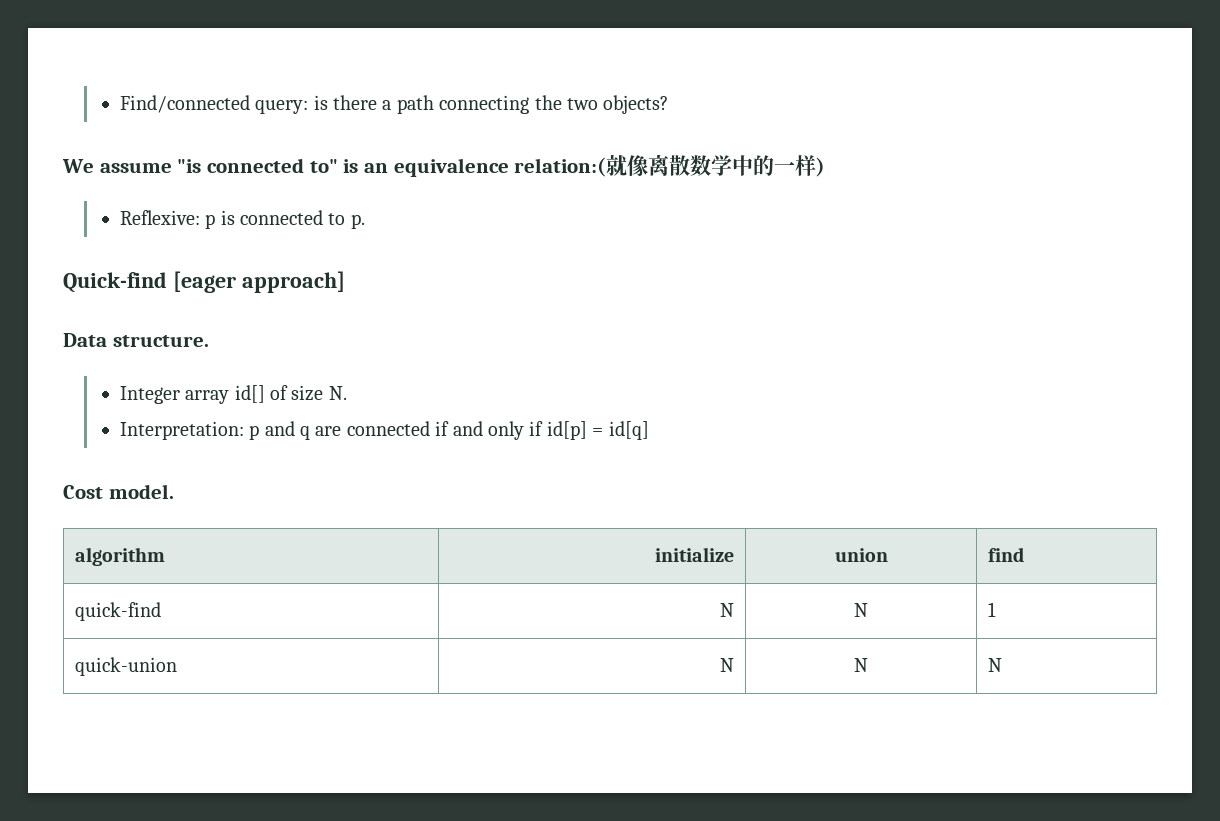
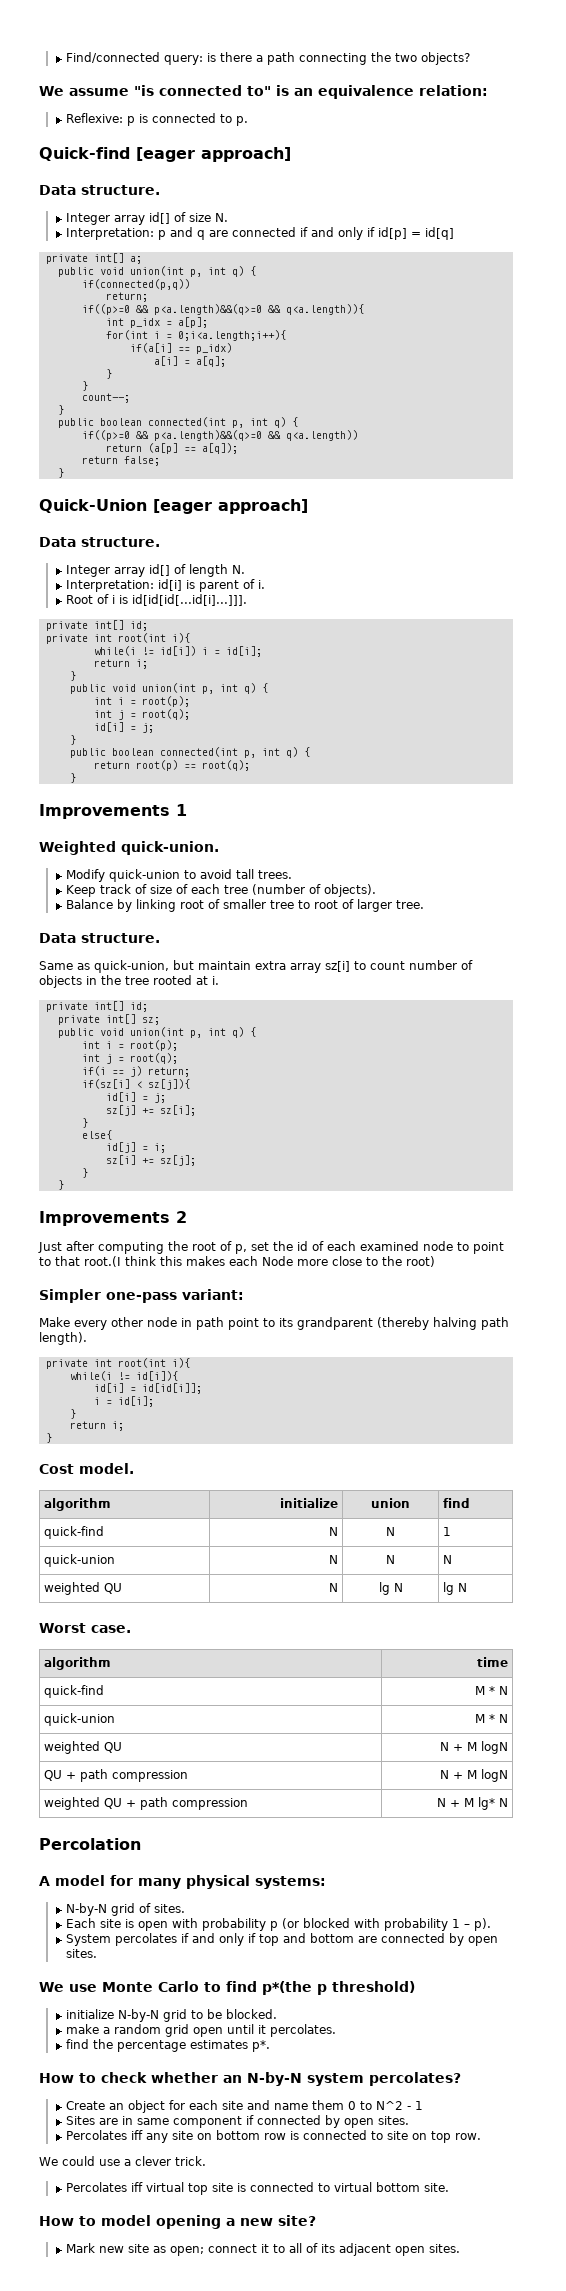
[514,154,826,177] relation:(就像离散数学中的一样) -> [419,85,488,96] relation:
(649, 430) none -> [45,253,142,264] [57,266,256,277] [81,279,190,290] [105,292,148,302] [81,304,364,315] [105,317,208,328] [105,330,286,341] [129,343,232,354] [153,356,226,367] [105,369,112,379] [81,381,88,391] [81,393,130,403] [57,405,64,415] [57,417,298,428] [81,430,358,441] [105,443,238,454] [81,456,160,466] [57,468,64,478] [39,499,308,514] [39,537,160,547] [66,564,246,577] [66,579,266,592] [66,594,248,606] [45,620,148,631] [45,633,190,644] [93,646,262,657] [93,659,148,669] [69,671,76,681] [69,683,268,694] [93,696,190,707] [93,709,190,720] [93,722,154,733] [69,735,76,745] [69,747,310,758] [93,760,250,771] [69,773,76,783] [39,804,187,819] [39,841,219,855] [66,869,293,882] [66,884,377,897] [66,899,425,912] [39,933,160,943] [39,960,473,973] [39,975,219,988] [45,1001,148,1012] [57,1014,160,1025] [57,1027,256,1038] [81,1040,178,1051] [81,1053,178,1064] [81,1066,190,1077] [81,1079,190,1090] [105,1092,166,1103] [105,1105,196,1116] [81,1118,88,1128] [81,1130,112,1140] [105,1142,166,1153] [105,1155,196,1166] [81,1168,88,1178] [57,1180,64,1190] [39,1211,187,1226] [38,1241,504,1254] [39,1256,435,1267] [39,1289,244,1303] [39,1317,509,1330] [39,1332,87,1345] [45,1358,190,1369] [69,1371,178,1381] [93,1383,202,1394] [93,1396,154,1407] [69,1409,76,1419] [69,1421,124,1431] [45,1433,52,1443] // private int[] a; // public void union(int p, int q) { // if(connected(p,q)) // return; // if((p>=0 && p<a.length)&&(q>=0 && q<a.length)){ // int p_idx = a[p]; // for(int i = 0;i<a.length;i++){ // if(a[i] == p_idx) // a[i] = a[q]; // } // } // count--; // } // public boolean connected(int p, int q) { // if((p>=0 && p<a.length)&&(q>=0 && q<a.length)) // return (a[p] == a[q]); // return false; // } // Quick-Union [eager approach] // Data structure. // Integer array id[] of length N. // Interpretation: id[i] is parent of i. // Root of i is id[id[id[...id[i]...]]]. // private int[] id; // private int root(int i){ // while(i != id[i]) i = id[i]; // return i; // } // public void union(int p, int q) { // int i = root(p); // int j = root(q); // id[i] = j; // } // public boolean connected(int p, int q) { // return root(p) == root(q); // } // Improvements 1 // Weighted quick-union. // Modify quick-union to avoid tall trees. // Keep track of size of each tree (number of objects). // Balance by linking root of smaller tree to root of larger tree. // Data structure. // Same as quick-union, but maintain extra array sz[i] to count number of objects in the tree rooted at i. // private int[] id; // private int[] sz; // public void union(int p, int q) { // int i = root(p); // int j = root(q); // if(i == j) return; // if(sz[i] < sz[j]){ // id[i] = j; // sz[j] += sz[i]; // } // else{ // id[j] = i; // sz[i] += sz[j]; // } // } // Improvements 2 // Just after computing the root of p, set the id of each examined node to point to that root.(I think this makes each Node more close to the root) // Simpler one-pass variant: // Make every other node in path point to its grandparent (thereby halving path length). // private int root(int i){ // while(i != id[i]){ // id[i] = id[id[i]]; // i = id[i]; // } // return i; // }
(1002, 665) none -> [44,1582,123,1595] [328,1583,338,1592] [378,1582,403,1595] [443,1582,468,1595] [39,1623,131,1633] [44,1657,112,1670] [476,1657,508,1667] [44,1685,105,1698] [474,1686,508,1695] [44,1713,116,1726] [474,1714,508,1723] [44,1741,123,1754] [439,1741,508,1754] [44,1769,189,1782] [439,1769,508,1782] [44,1797,249,1810] [436,1797,508,1810] [39,1838,141,1850] [39,1875,326,1889] [66,1903,186,1916] [66,1918,492,1931] [66,1933,499,1946] [66,1949,98,1958] [39,1981,415,1995] [66,2009,278,2022] [66,2024,337,2037] [66,2039,271,2052] [39,2072,461,2086] [66,2100,424,2113] [66,2115,410,2128] [66,2130,482,2143] [39,2156,206,2166] [66,2182,450,2195] [39,2215,316,2229] [66,2243,461,2256] // weighted QU | N | lg N | lg N // Worst case. // algorithm | time // quick-find | M * N // quick-union | M * N // weighted QU | N + M logN // QU + path compression | N + M logN // weighted QU + path compression | N + M lg* N // Percolation // A model for many physical systems: // N-by-N grid of sites. // Each site is open with probability p (or blocked with probability 1 – p). // System percolates if and only if top and bottom are connected by open sites. // We use Monte Carlo to find p*(the p threshold) // initialize N-by-N grid to be blocked. // make a random grid open until it percolates. // find the percentage estimates p*. // How to check whether an N-by-N system percolates? // Create an object for each site and name them 0 to N^2 - 1 // Sites are in same component if connected by open sites. // Percolates iff any site on bottom row is connected to site on top row. // We could use a clever trick. // Percolates iff virtual top site is connected to virtual bottom site. // How to model opening a new site? // Mark new site as open; connect it to all of its adjacent open sites.

